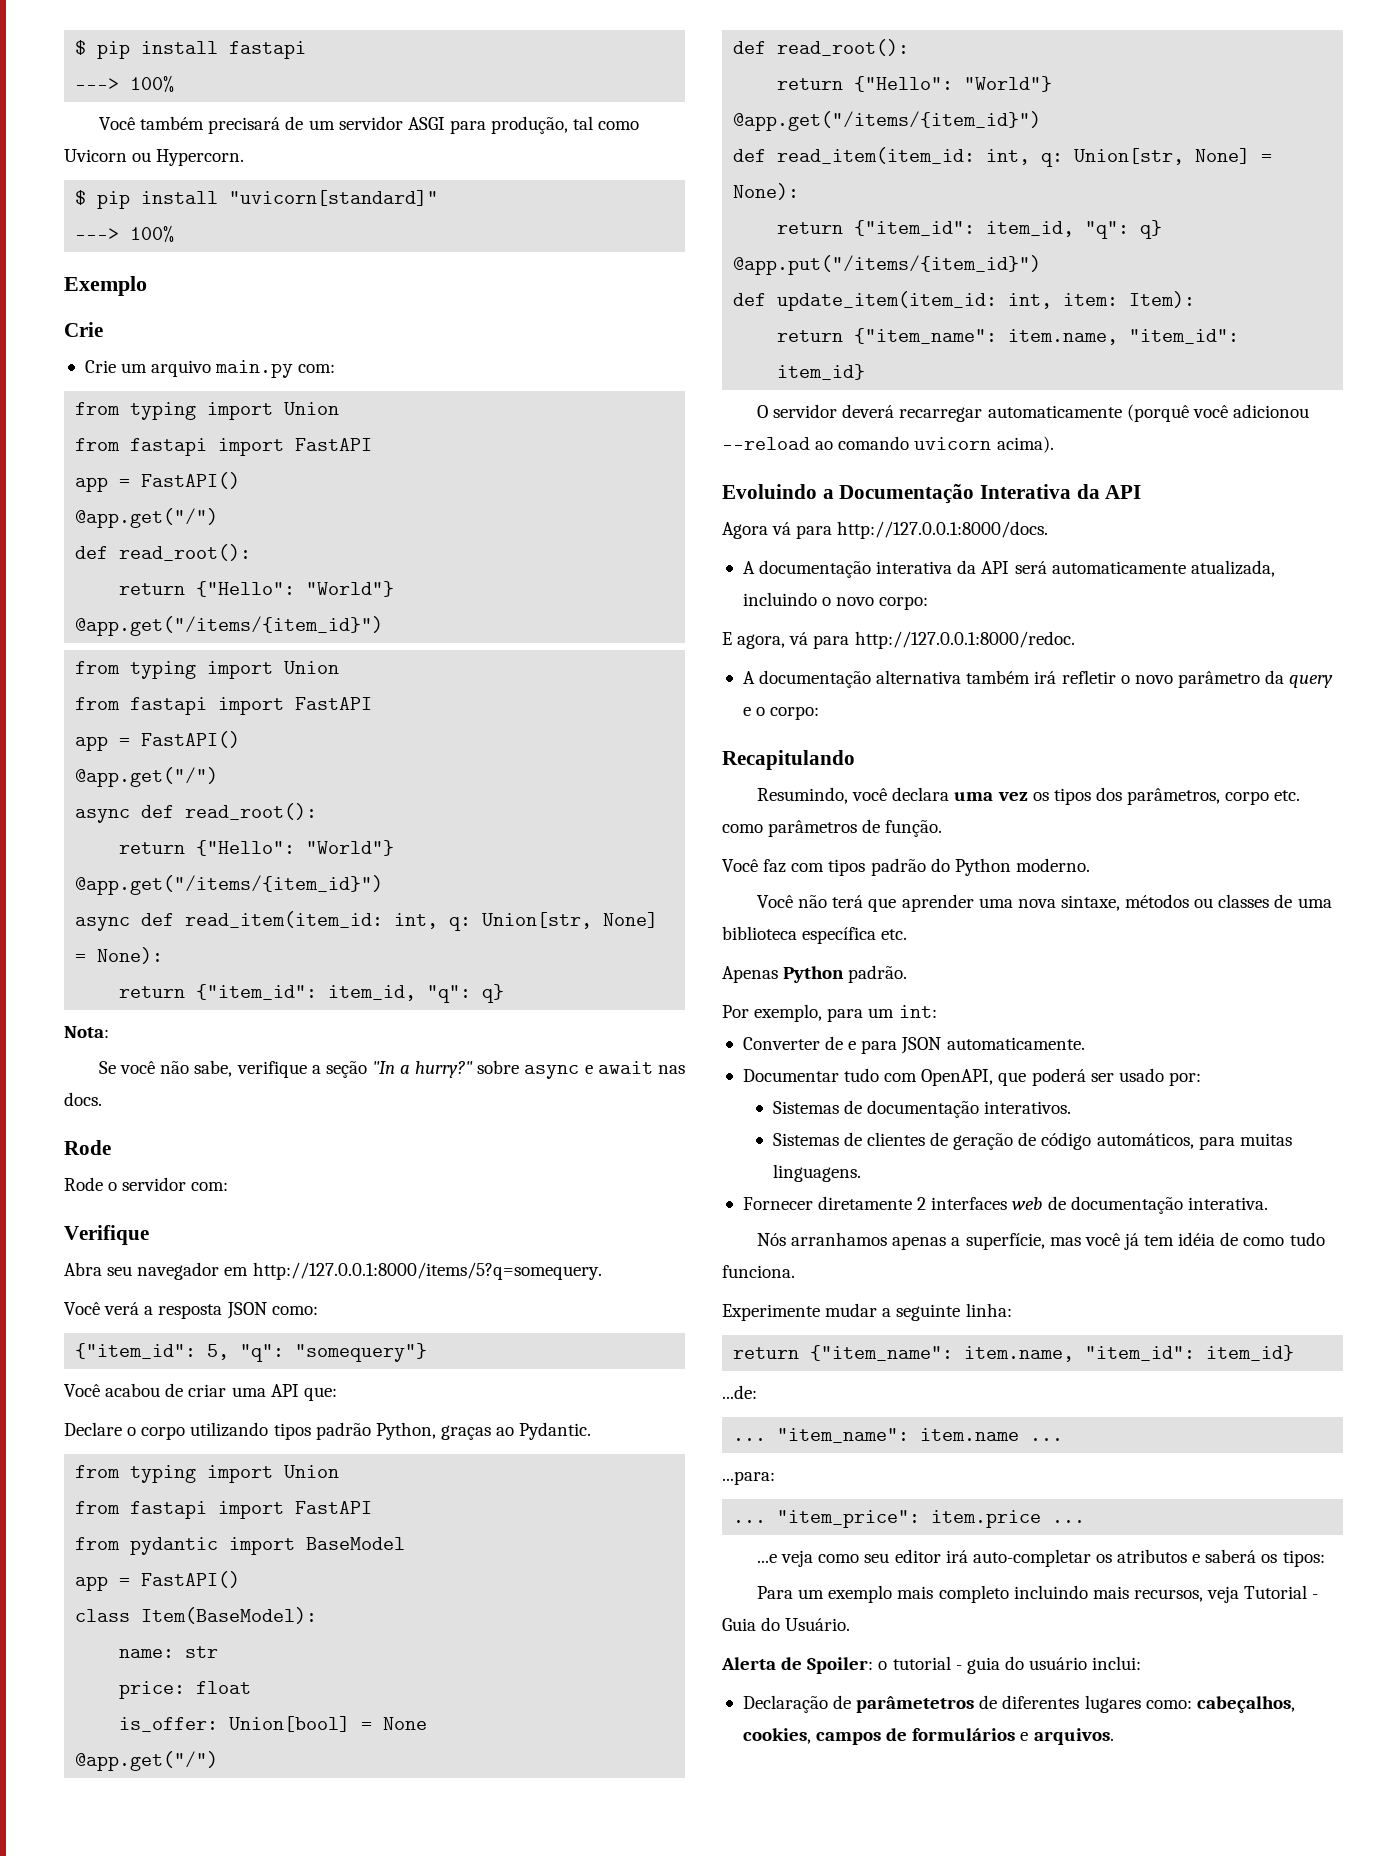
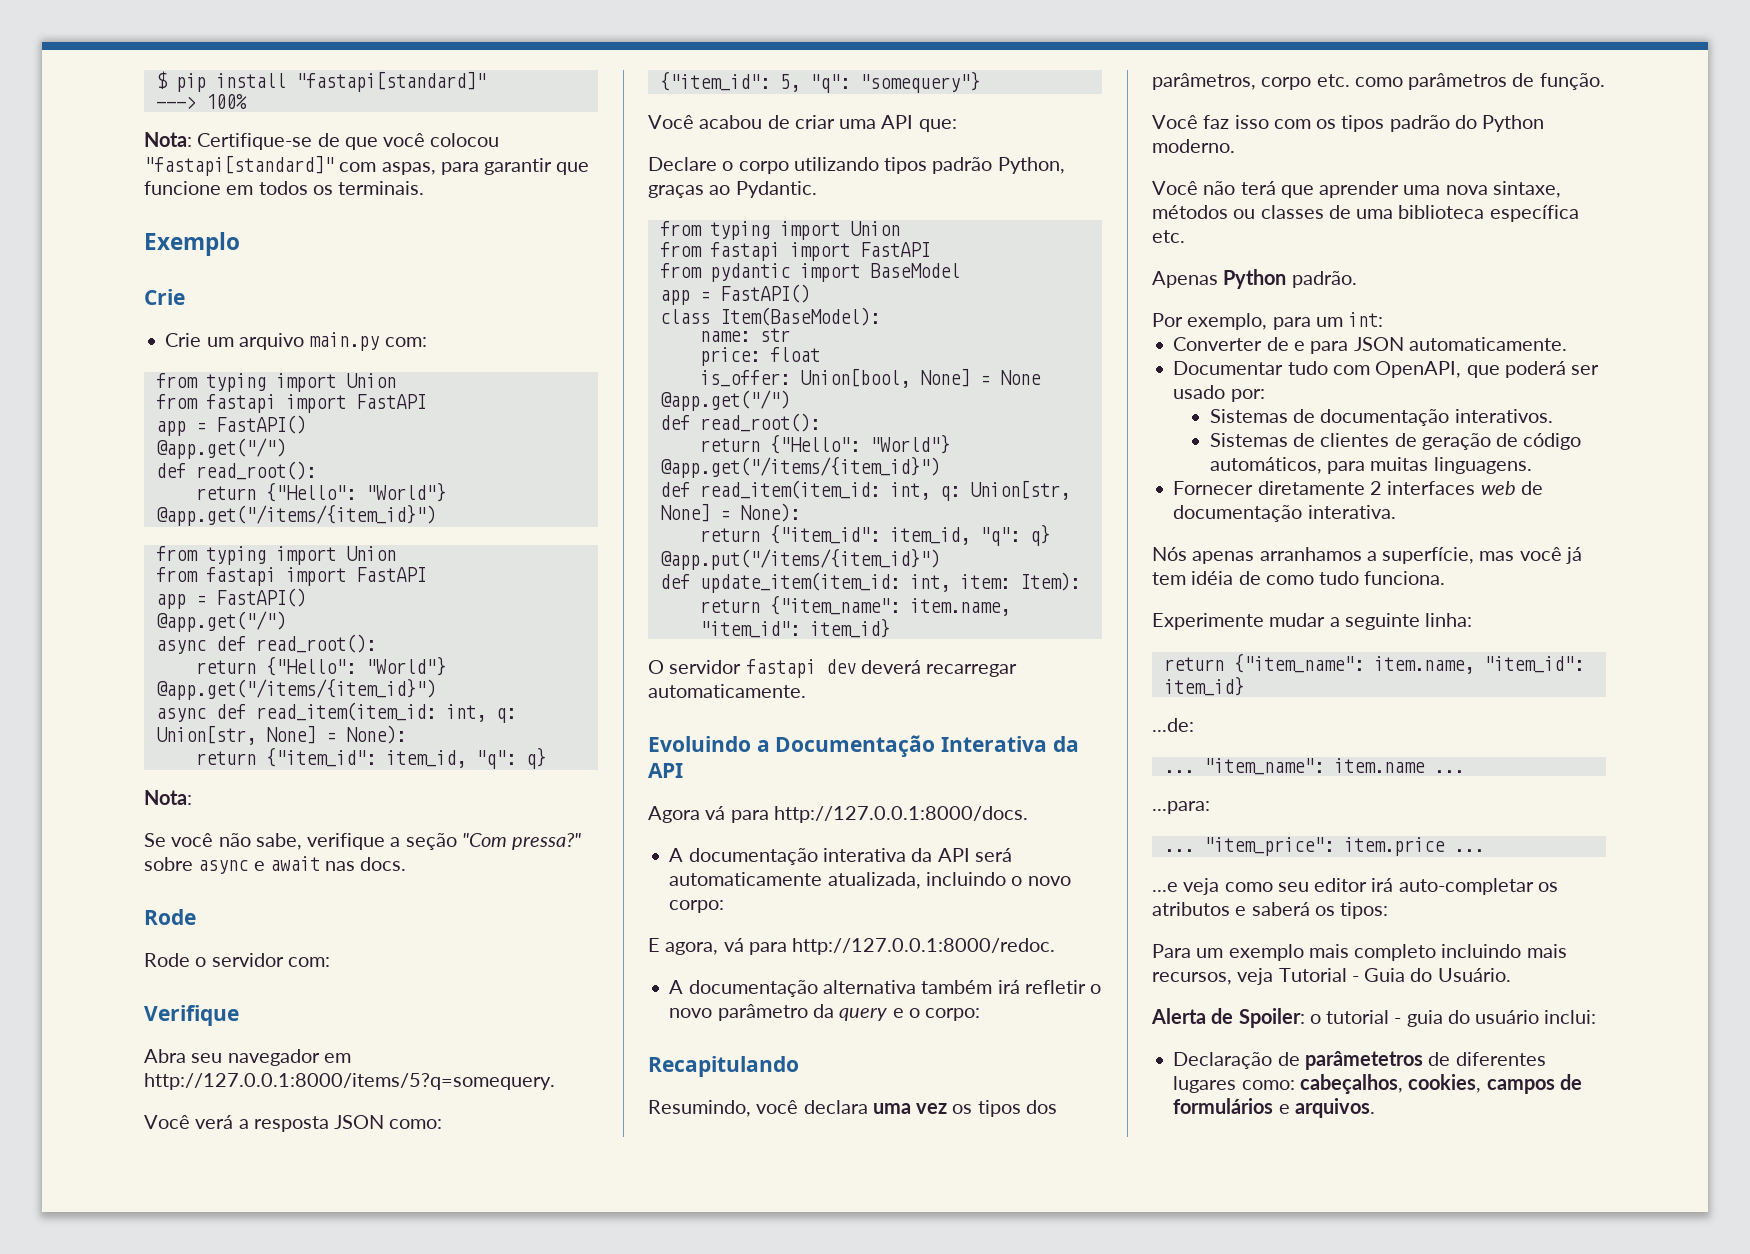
[75,40,307,59] [75,75,175,92] [98,116,640,134] [64,149,245,166] [75,190,439,209] [75,225,175,242] $ pip install fastapi // ---> 100% // Você também precisará de um servidor ASGI para produção, tal como Uvicorn ou Hypercorn. // $ pip install "uvicorn[standard]" // ---> 100% -> [155,71,486,92] [155,94,247,109] [144,132,500,150] [144,155,590,176] [144,181,425,195] $ pip install "fastapi[standard]" // ---> 100% // Nota: Certifique-se de que você colocou "fastapi[standard]" com aspas, para garantir que funcione em todos os terminais.
[371,1061,474,1078] "In a hurry?" -> [461,833,582,850] "Com pressa?"
[229,1716,351,1732] Union[bool] -> [799,368,970,388] Union[bool, None]
[842,404,1309,422] [722,436,1054,453] deverá recarregar automaticamente (porquê você adicionou --reload ao comando uvicorn acima). -> [745,659,1018,678] [648,684,806,698] fastapi dev deverá recarregar automaticamente.
[791,863,825,872] com -> [1234,115,1337,129] isso com os
[791,1232,947,1250] arranhamos apenas -> [1192,547,1362,564] apenas arranhamos

